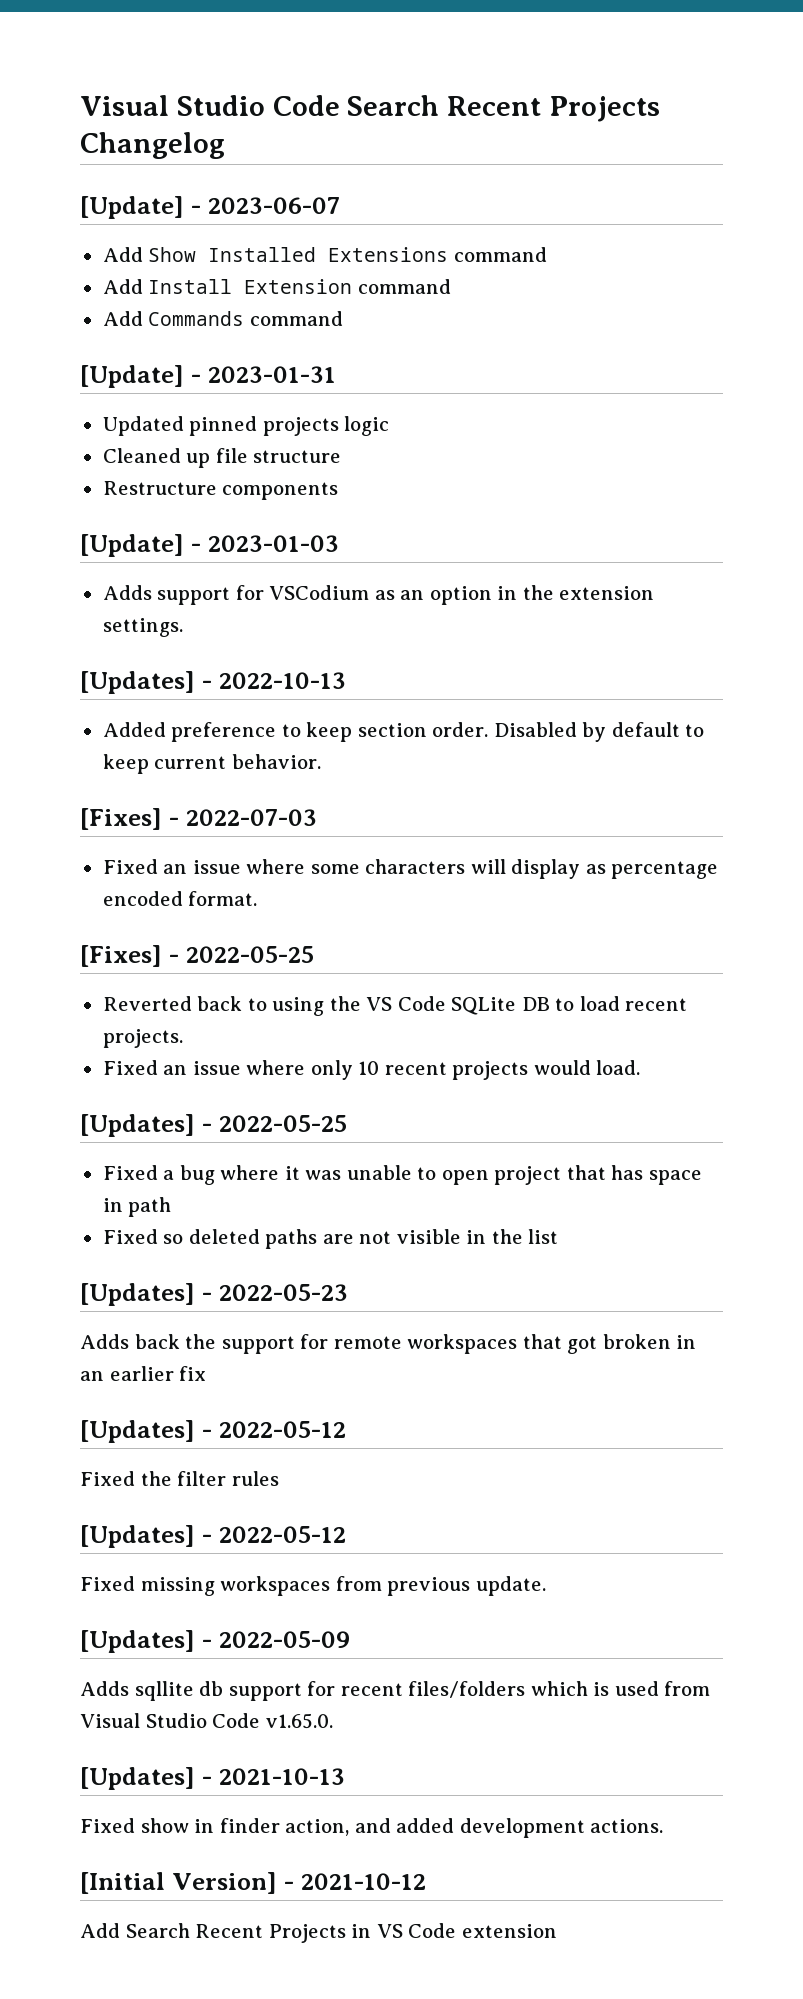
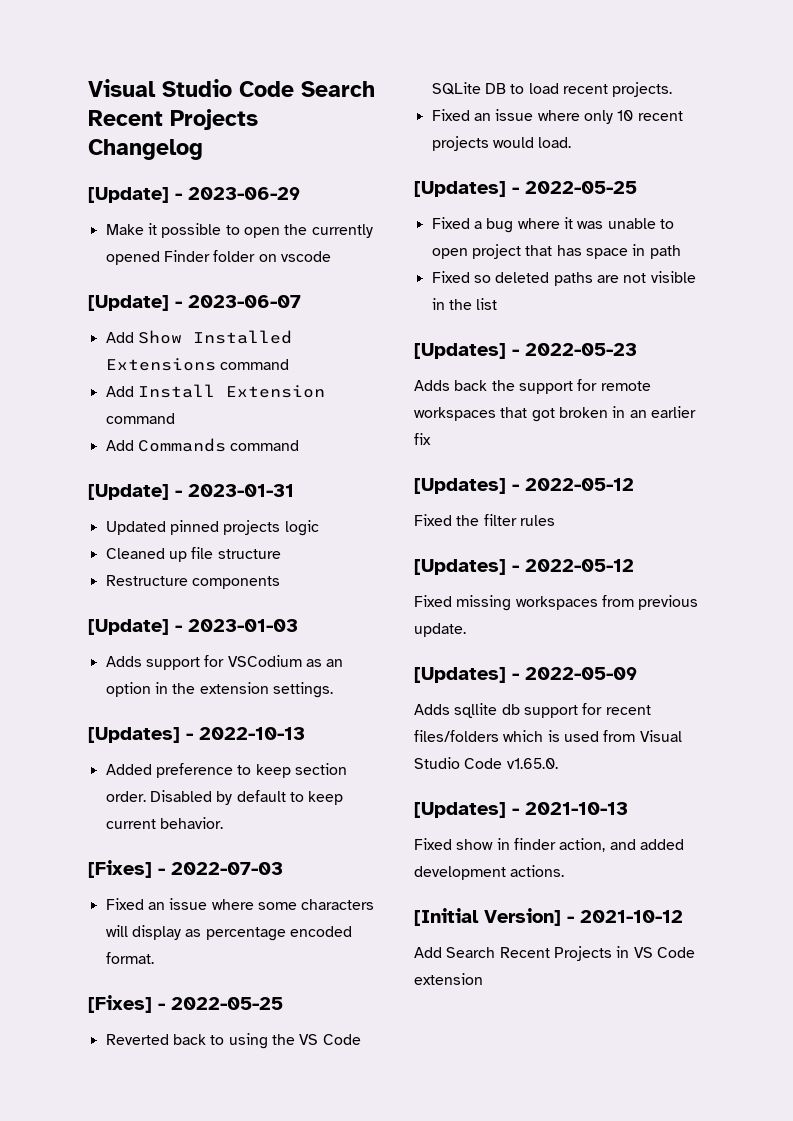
(225, 145) none -> [88,187,300,203] [105,223,373,238] [105,250,331,265] // [Update] - 2023-06-29 // Make it possible to open the currently opened Finder folder on vscode

